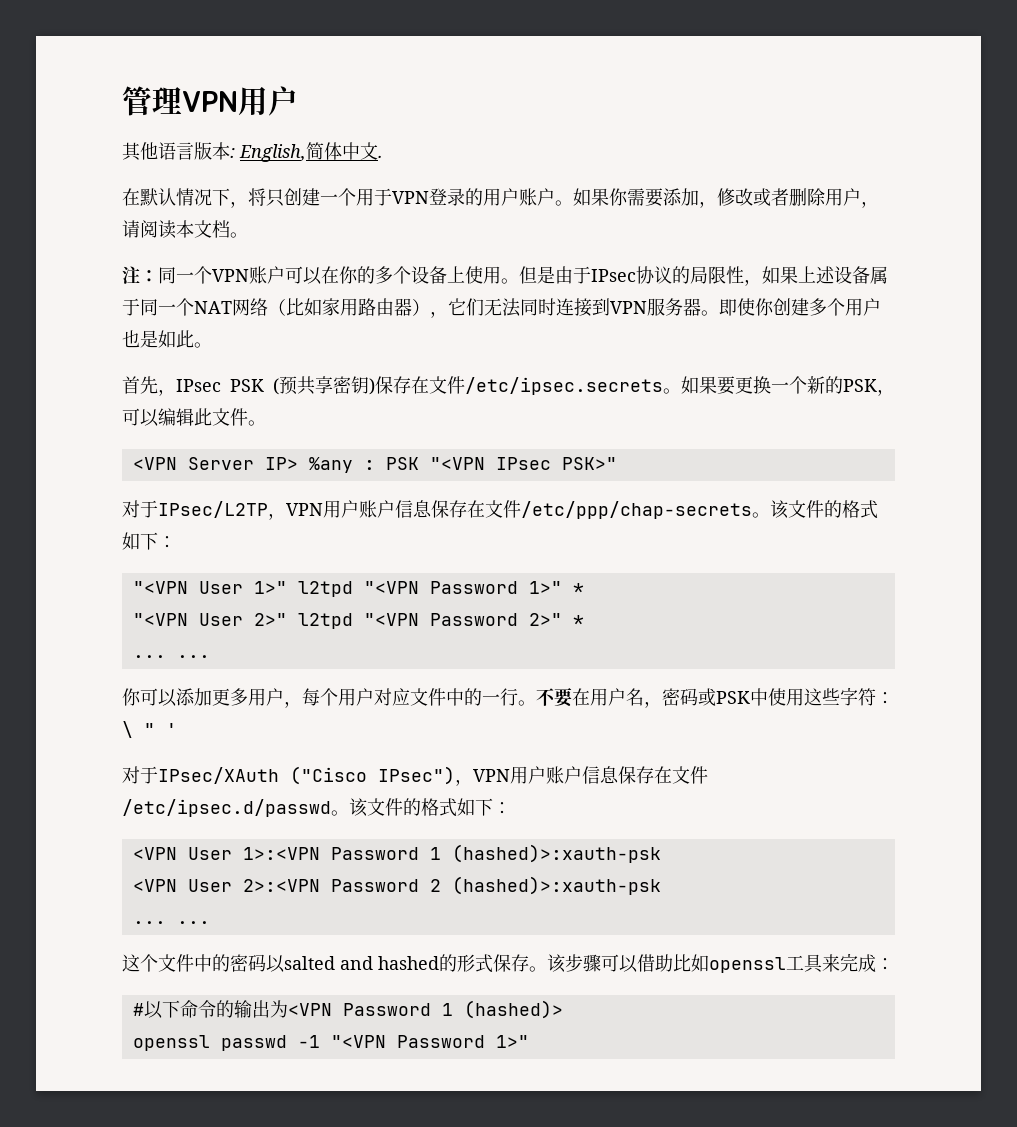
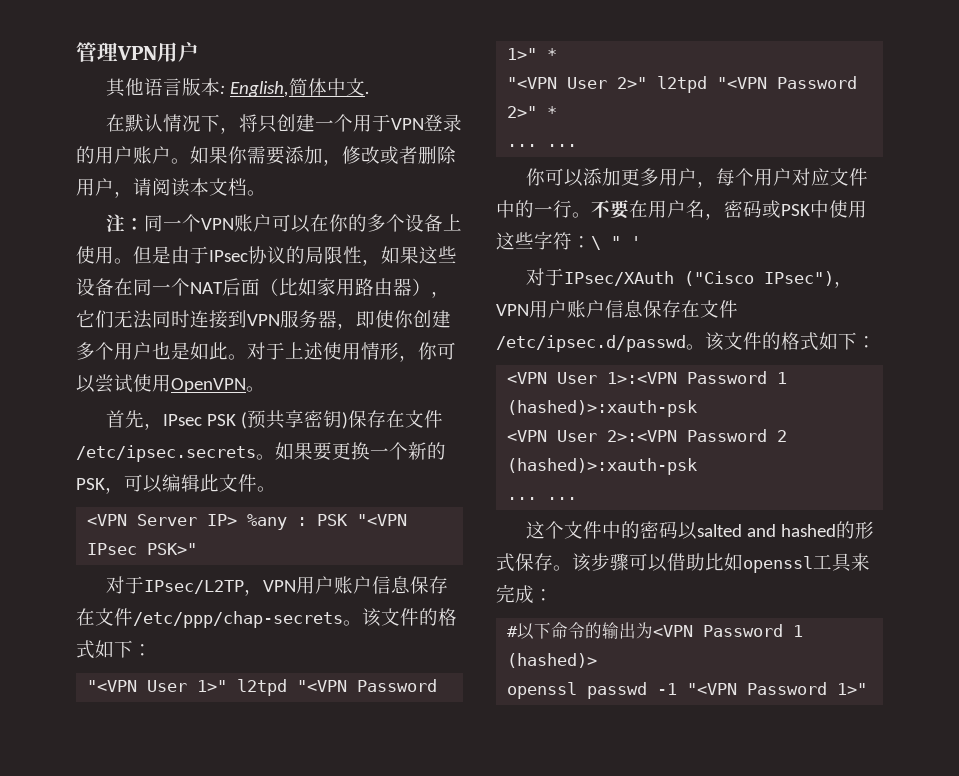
[798,266,888,284] [122,298,140,316] 上述设备属于 -> [419,246,457,264] [76,278,133,296] 这些设备在
[232,298,268,316] 网络 -> [222,278,260,296] 后面
[701,310,719,316] 。 -> [337,323,356,330] ，
(212, 345) none -> [247,342,456,362] [76,374,265,393] 对于上述使用情形，你可以尝试使用OpenVPN。

